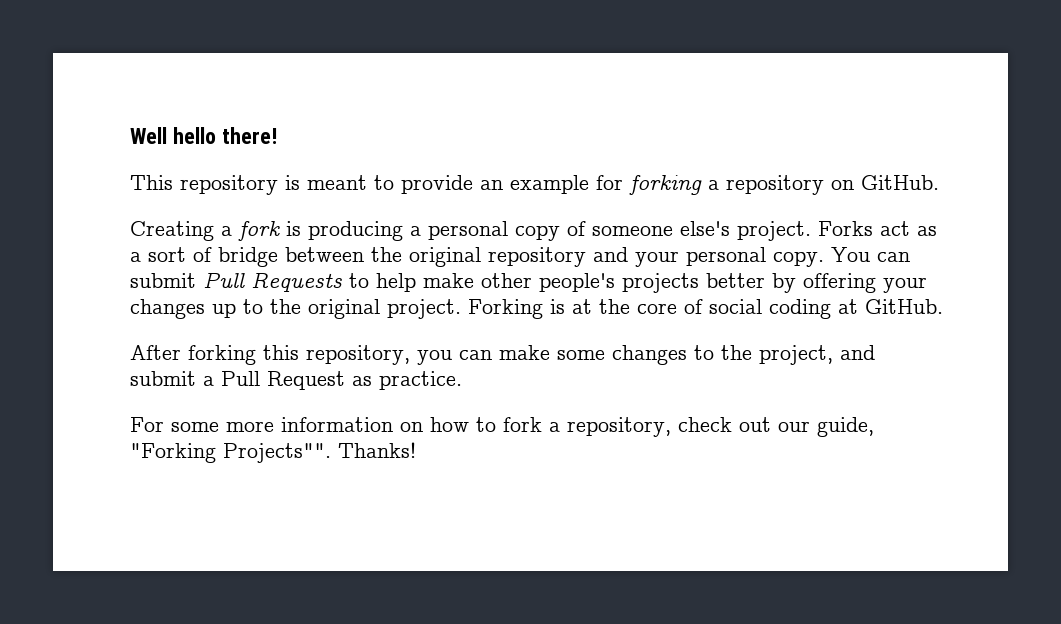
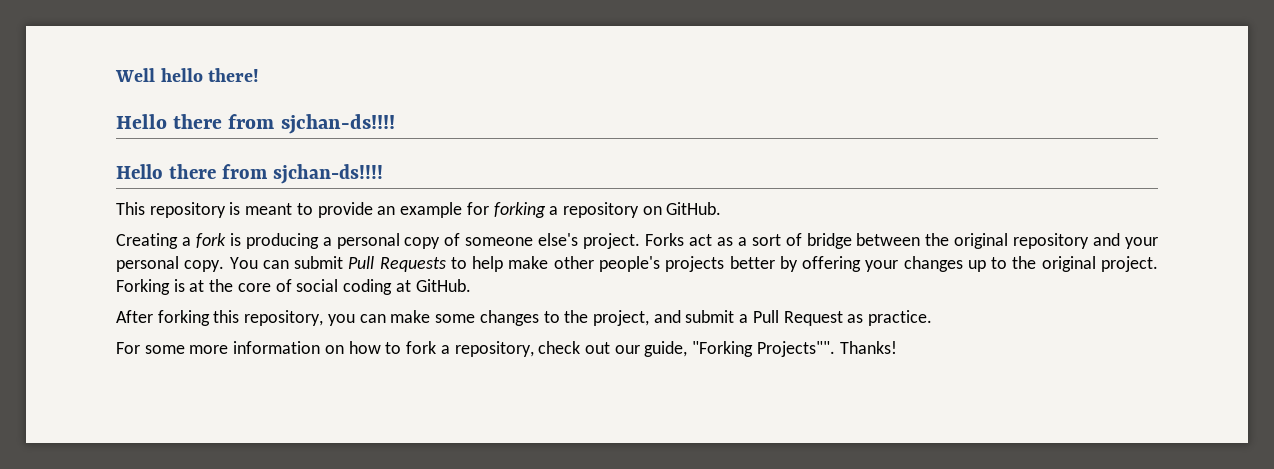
(277, 135) none -> [116,114,395,134] [116,164,383,184] // Hello there from sjchan-ds!!!! // Hello there from sjchan-ds!!!!

